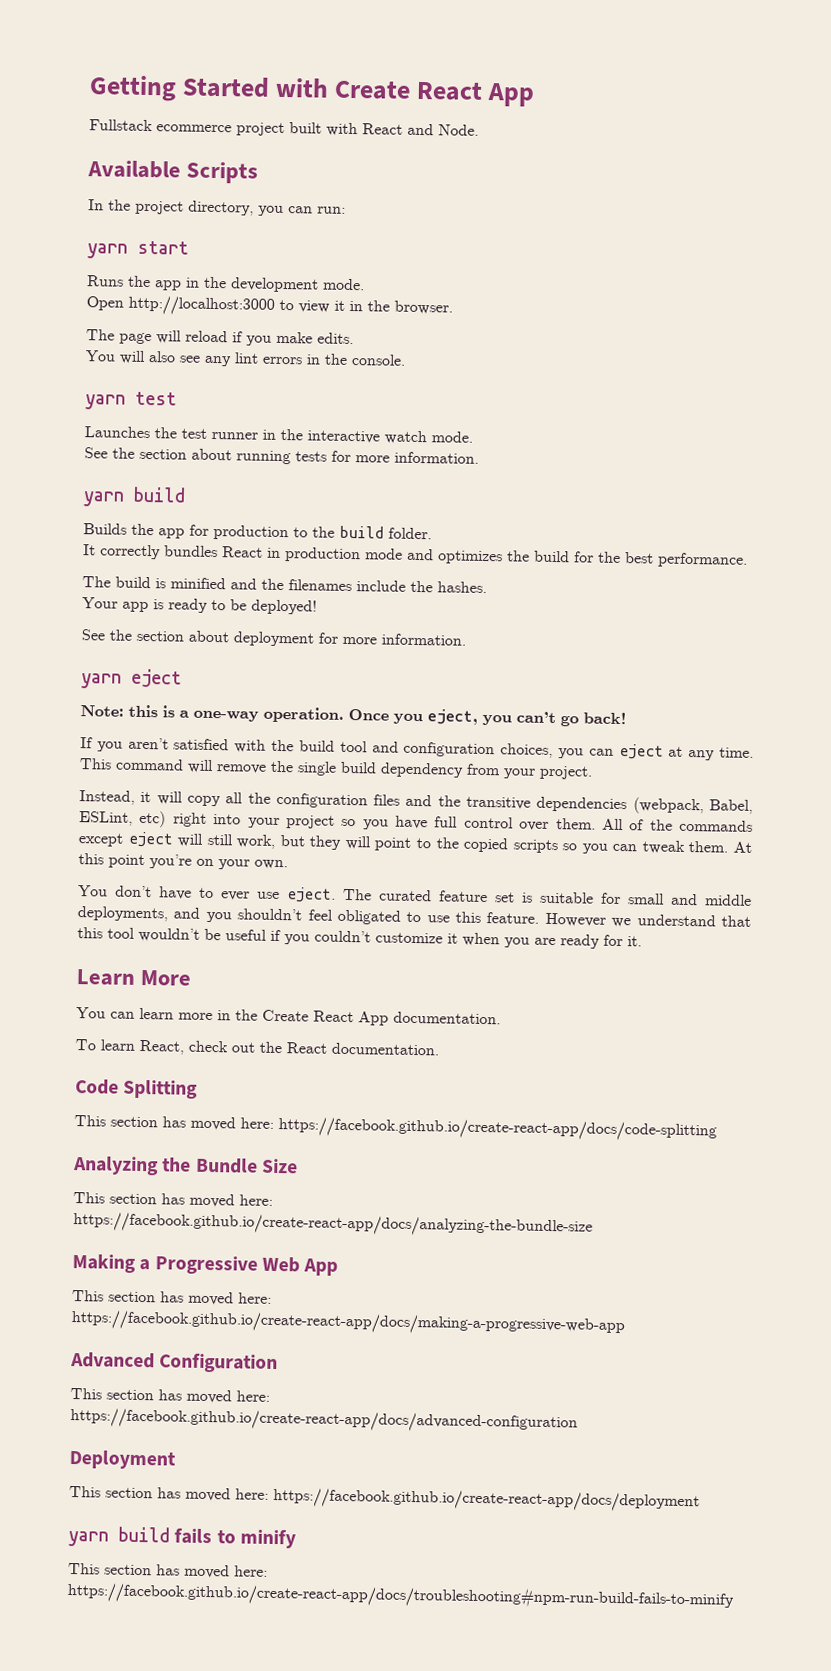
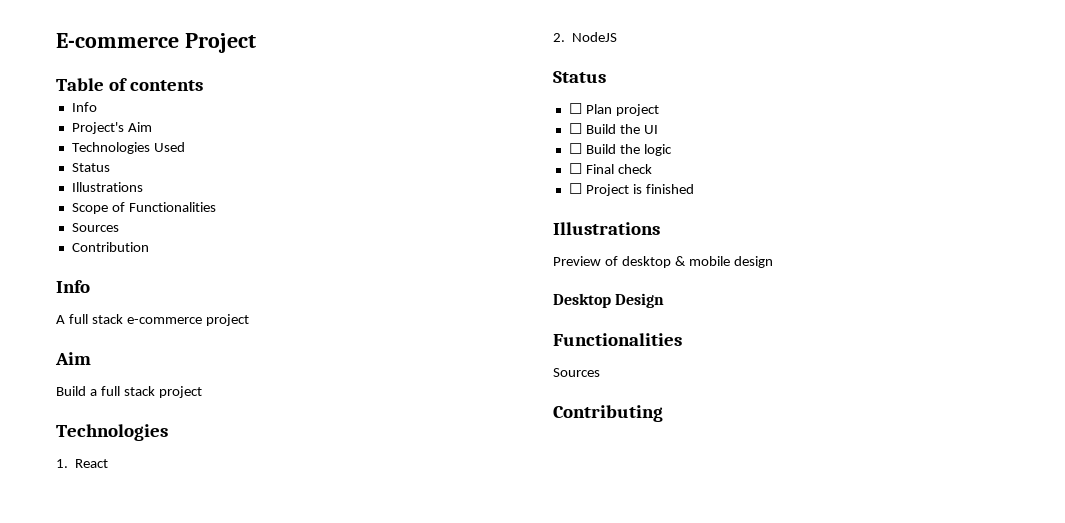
[89,75,536,107] [89,119,479,137] [87,160,259,184] [88,199,346,216] [87,240,189,259] [87,275,365,293] [86,295,453,316] [86,329,354,346] [85,350,406,367] [85,391,177,410] [84,426,473,445] [84,447,479,465] [83,486,186,507] [83,523,432,541] [83,544,748,568] [82,576,487,594] [82,597,317,615] [81,629,466,647] [81,668,182,689] [80,704,627,727] [80,737,754,761] [79,758,593,780] [79,790,753,815] [79,810,753,832] [78,831,752,854] [78,853,288,870] [78,885,752,906] [77,906,751,928] [77,927,642,949] [76,969,192,986] [76,1007,501,1026] [75,1039,439,1056] [75,1079,199,1099] [74,1115,717,1142] [73,1156,298,1176] [73,1192,273,1208] [73,1212,593,1238] [72,1254,339,1276] [72,1290,272,1306] [71,1310,625,1337] [70,1351,279,1374] [70,1388,270,1404] [70,1408,578,1434] [69,1450,176,1470] [69,1485,700,1513] [68,1526,296,1549] [68,1562,268,1579] [67,1580,734,1611] Getting Started with Create React App // Fullstack ecommerce project built with React and Node. // Available Scripts // In the project directory, you can run: // yarn start // Runs the app in the development mode. // Open http://localhost:3000 to view it in the browser. // The page will reload if you make edits. // You will also see any lint errors in the console. // yarn test // Launches the test runner in the interactive watch mode. // See the section about running tests for more information. // yarn build // Builds the app for production to the build folder. // It correctly bundles React in production mode and optimizes the build for the best performance. // The build is minified and the filenames include the hashes. // Your app is ready to be deployed! // See the section about deployment for more information. // yarn eject // Note: this is a one-way operation. Once you eject, you can’t go back! // If you aren’t satisfied with the build tool and configuration choices, you can eject at any time. This command will remove the single build dependency from your project. // Instead, it will copy all the configuration files and the transitive dependencies (webpack, Babel, ESLint, etc) right into your project so you have full control over them. All of the commands except eject will still work, but they will point to the copied scripts so you can tweak them. At this point you’re on your own. // You don’t have to ever use eject. The curated feature set is suitable for small and middle deployments, and you shouldn’t feel obligated to use this feature. However we understand that this tool wouldn’t be useful if you couldn’t customize it when you are ready for it. // Learn More // You can learn more in the Create React App documentation. // To learn React, check out the React documentation. // Code Splitting // This section has moved here: https://facebook.github.io/create-react-app/docs/code-splitting // Analyzing the Bundle Size // This section has moved here: https://facebook.github.io/create-react-app/docs/analyzing-the-bundle-size // Making a Progressive Web App // This section has moved here: https://facebook.github.io/create-react-app/docs/making-a-progressive-web-app // Advanced Configuration // This section has moved here: https://facebook.github.io/create-react-app/docs/advanced-configuration // Deployment // This section has moved here: https://facebook.github.io/create-react-app/docs/deployment // yarn build fails to minify // This section has moved here: https://facebook.github.io/create-react-app/docs/troubleshooting#npm-run-build-fails-to-minify -> [56,33,256,53] [56,78,203,91] [71,102,97,112] [71,122,152,134] [71,142,185,154] [71,163,110,172] [71,182,143,192] [71,202,216,214] [71,223,119,232] [71,242,149,252] [56,280,90,293] [56,314,249,326] [55,352,91,365] [56,386,202,398] [56,424,168,441] [56,459,109,468] [553,32,618,42] [553,71,606,83] [568,103,659,116] [568,123,658,134] [568,143,672,156] [568,163,652,174] [568,183,694,196] [553,222,660,235] [553,256,773,268] [553,293,665,308] [553,333,682,346] [553,368,600,377] [553,405,663,422] E-commerce Project // Table of contents // Info // Project's Aim // Technologies Used // Status // Illustrations // Scope of Functionalities // Sources // Contribution // Info // A full stack e-commerce project // Aim // Build a full stack project // Technologies // 1. React // 2. NodeJS // Status // ☐ Plan project // ☐ Build the UI // ☐ Build the logic // ☐ Final check // ☐ Project is finished // Illustrations // Preview of desktop & mobile design // Desktop Design // Functionalities // Sources // Contributing

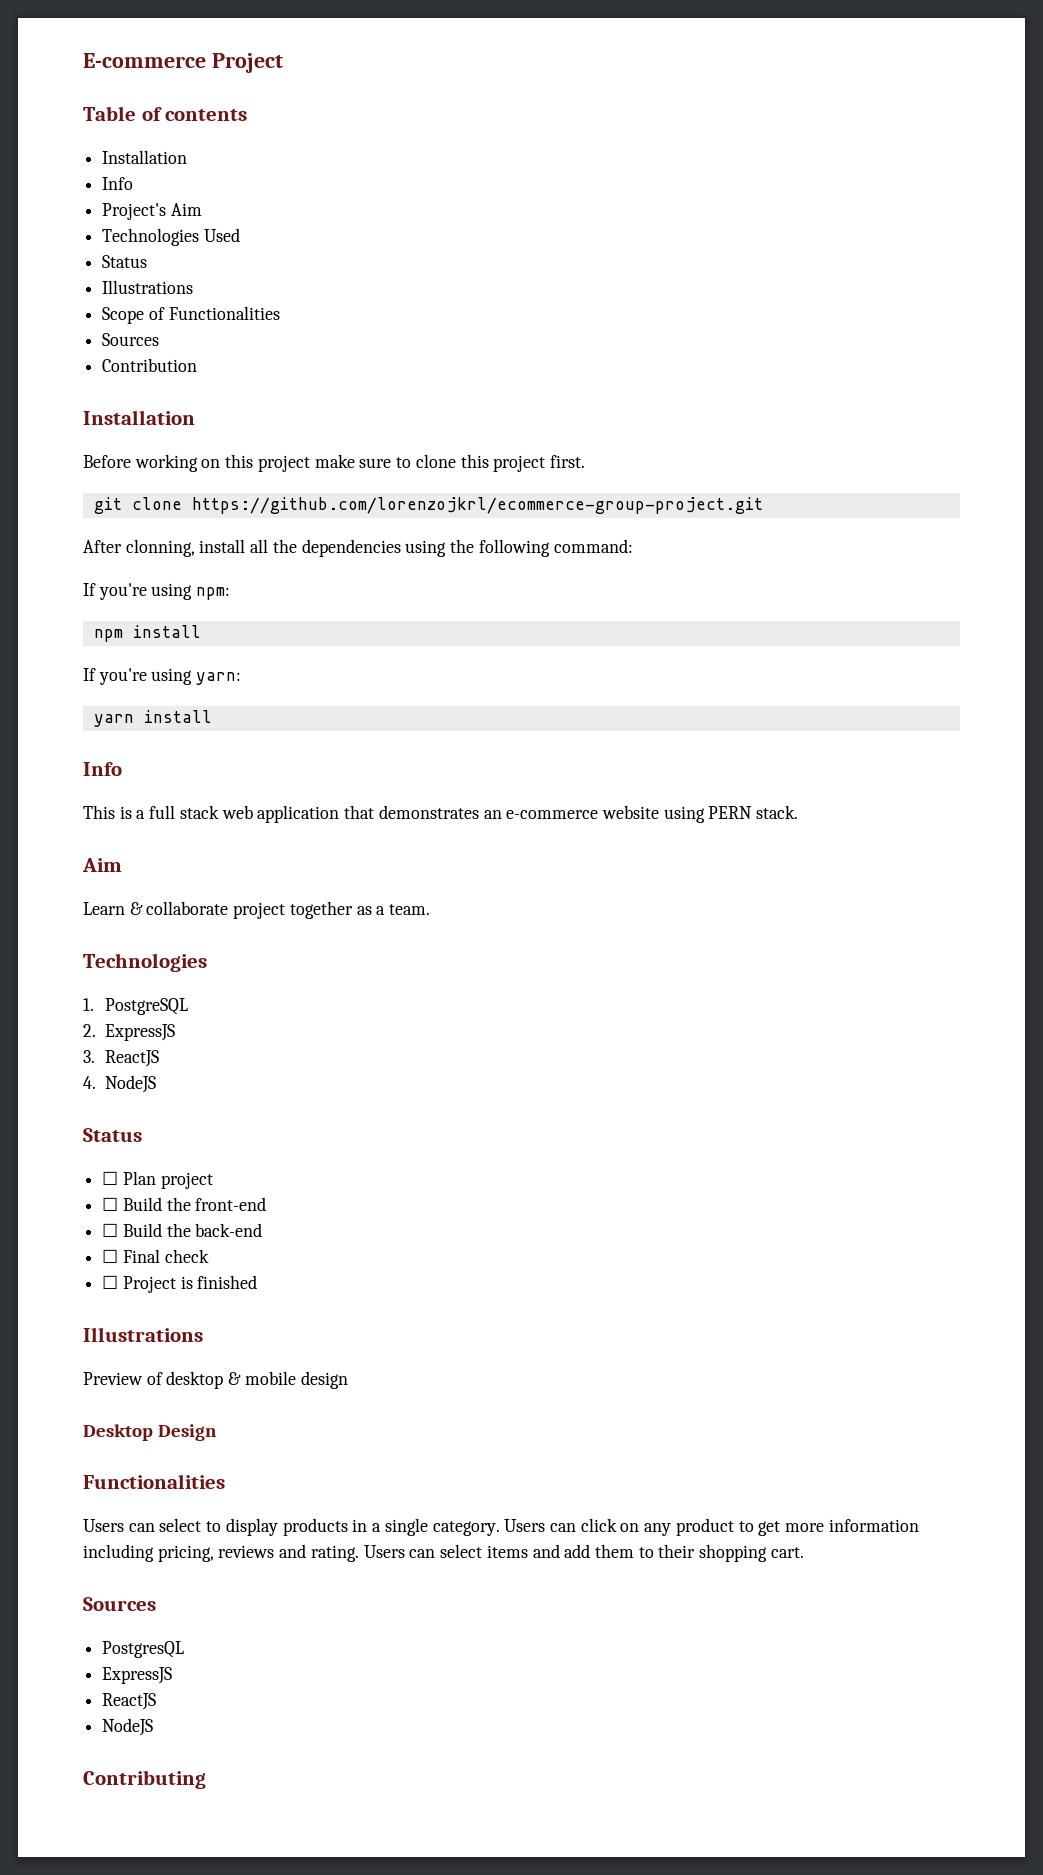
(203, 85) none -> [102,150,188,164] // Installation
[56,280,90,293] [56,314,249,326] [55,352,91,365] [56,386,202,398] [56,424,168,441] [56,459,109,468] [553,33,565,42] Info // A full stack e-commerce project // Aim // Build a full stack project // Technologies // 1. React // 2. -> [83,410,195,425] [83,454,585,472] [93,497,763,514] [83,539,633,557] [83,583,231,600] [93,625,201,642] [83,668,242,685] [93,710,212,727] [83,762,122,776] [83,805,799,823] [82,858,122,872] [83,901,431,919] [83,953,207,972] [83,998,189,1015] [83,1024,176,1041] [83,1050,160,1067] [83,1076,96,1089] Installation // Before working on this project make sure to clone this project first. // git clone https://github.com/lorenzojkrl/ecommerce-group-project.git // After clonning, install all the dependencies using the following command: // If you're using npm: // npm install // If you're using yarn: // yarn install // Info // This is a full stack web application that demonstrates an e-commerce website using PERN stack. // Aim // Learn & collaborate project together as a team. // Technologies // 1. PostgreSQL // 2. ExpressJS // 3. ReactJS // 4.
[643,125,658,134] [568,143,672,156] UI // ☐ Build the logic -> [195,1197,267,1211] [102,1223,263,1237] front-end // ☐ Build the back-end
[553,368,600,377] Sources -> [83,1518,919,1536] [83,1544,804,1562] [83,1597,156,1611] [102,1641,185,1658] [102,1667,173,1684] [102,1693,157,1710] [102,1718,154,1736] Users can select to display products in a single category. Users can click on any product to get more information including pricing, reviews and rating. Users can select items and add them to their shopping cart. // Sources // PostgresQL // ExpressJS // ReactJS // NodeJS

